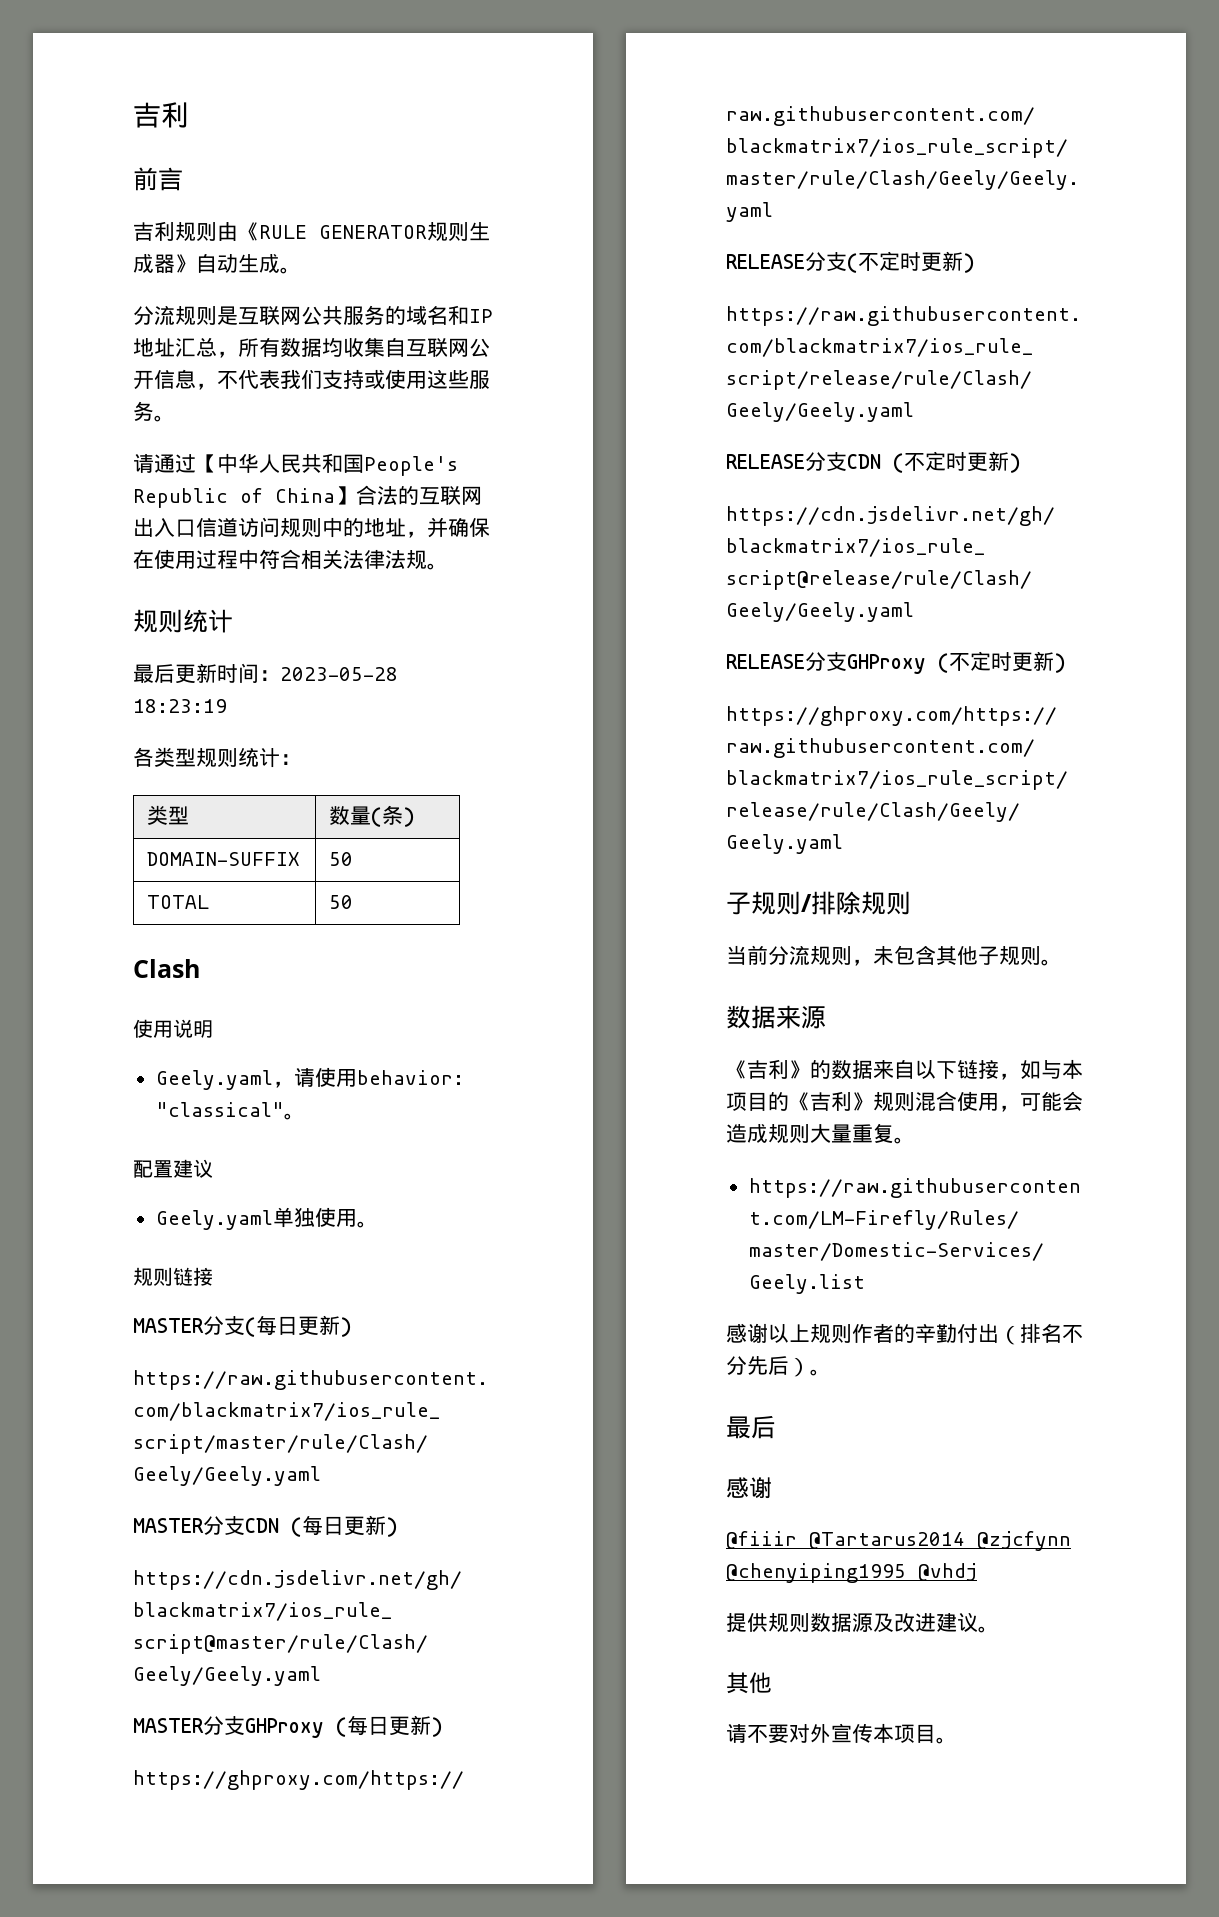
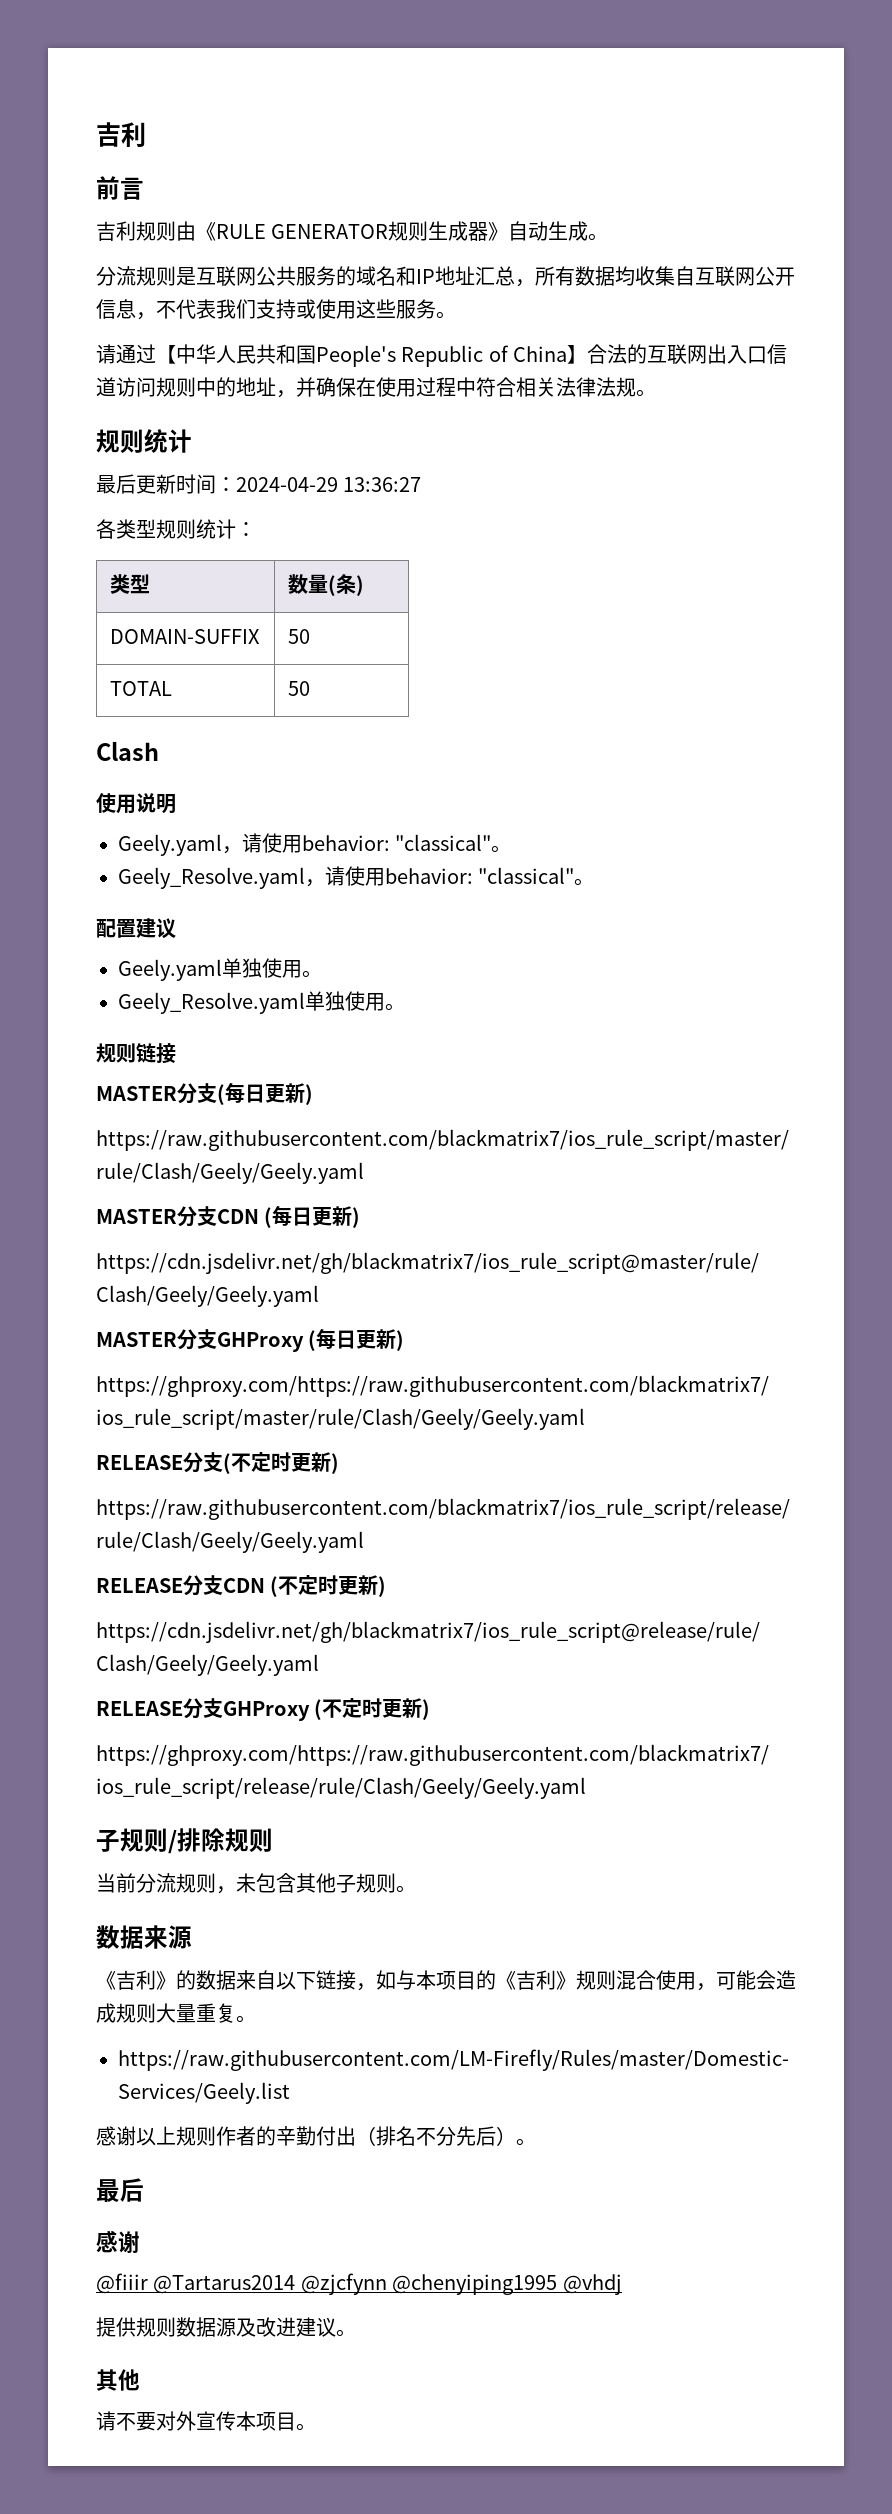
[280,667,398,681] [133,699,227,713] 2023-05-28 18:23:19 -> [236,477,422,492] 2024-04-29 13:36:27
(305, 1116) none -> [118,866,595,889] // Geely_Resolve.yaml，请使用behavior: "classical"。
(378, 1224) none -> [118,991,405,1014] // Geely_Resolve.yaml单独使用。

